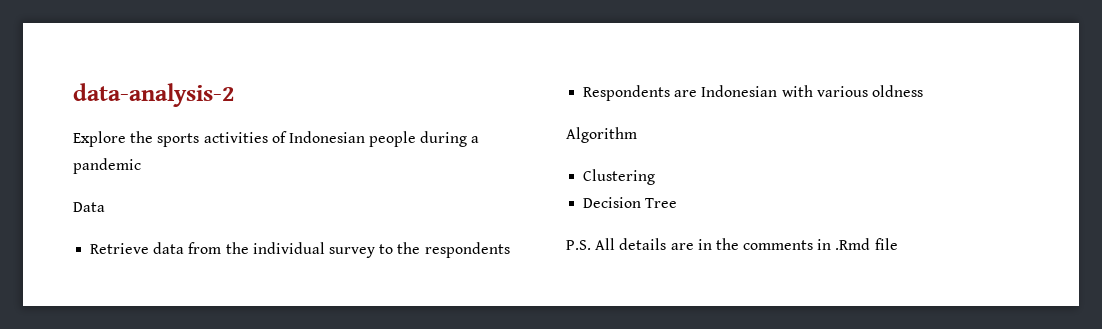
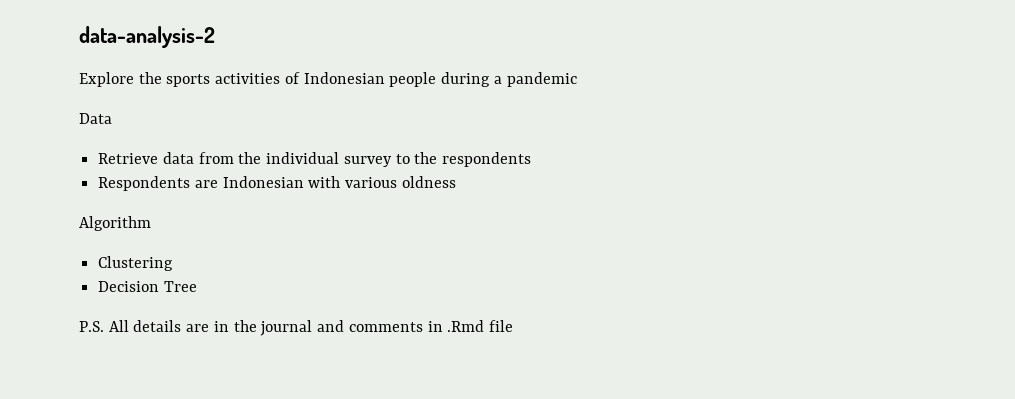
(739, 244) none -> [260,320,345,336] journal and

